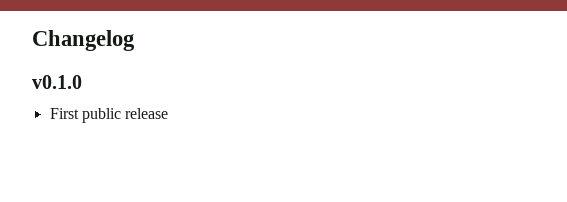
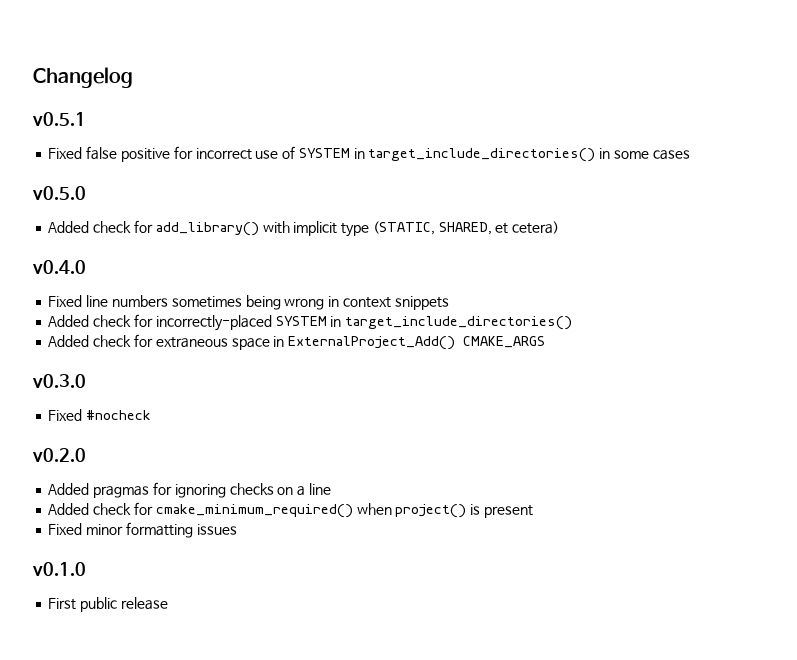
(135, 40) none -> [32,112,86,126] [48,146,690,162] [32,186,86,200] [48,220,560,237] [32,260,86,274] [48,295,449,310] [48,314,573,331] [48,334,546,350] [32,374,86,388] [48,409,152,421] [32,448,86,462] [48,482,331,498] [48,502,533,518] [48,522,237,538] // v0.5.1 // Fixed false positive for incorrect use of SYSTEM in target_include_directories() in some cases // v0.5.0 // Added check for add_library() with implicit type (STATIC, SHARED, et cetera) // v0.4.0 // Fixed line numbers sometimes being wrong in context snippets // Added check for incorrectly-placed SYSTEM in target_include_directories() // Added check for extraneous space in ExternalProject_Add() CMAKE_ARGS // v0.3.0 // Fixed #nocheck // v0.2.0 // Added pragmas for ignoring checks on a line // Added check for cmake_minimum_required() when project() is present // Fixed minor formatting issues

